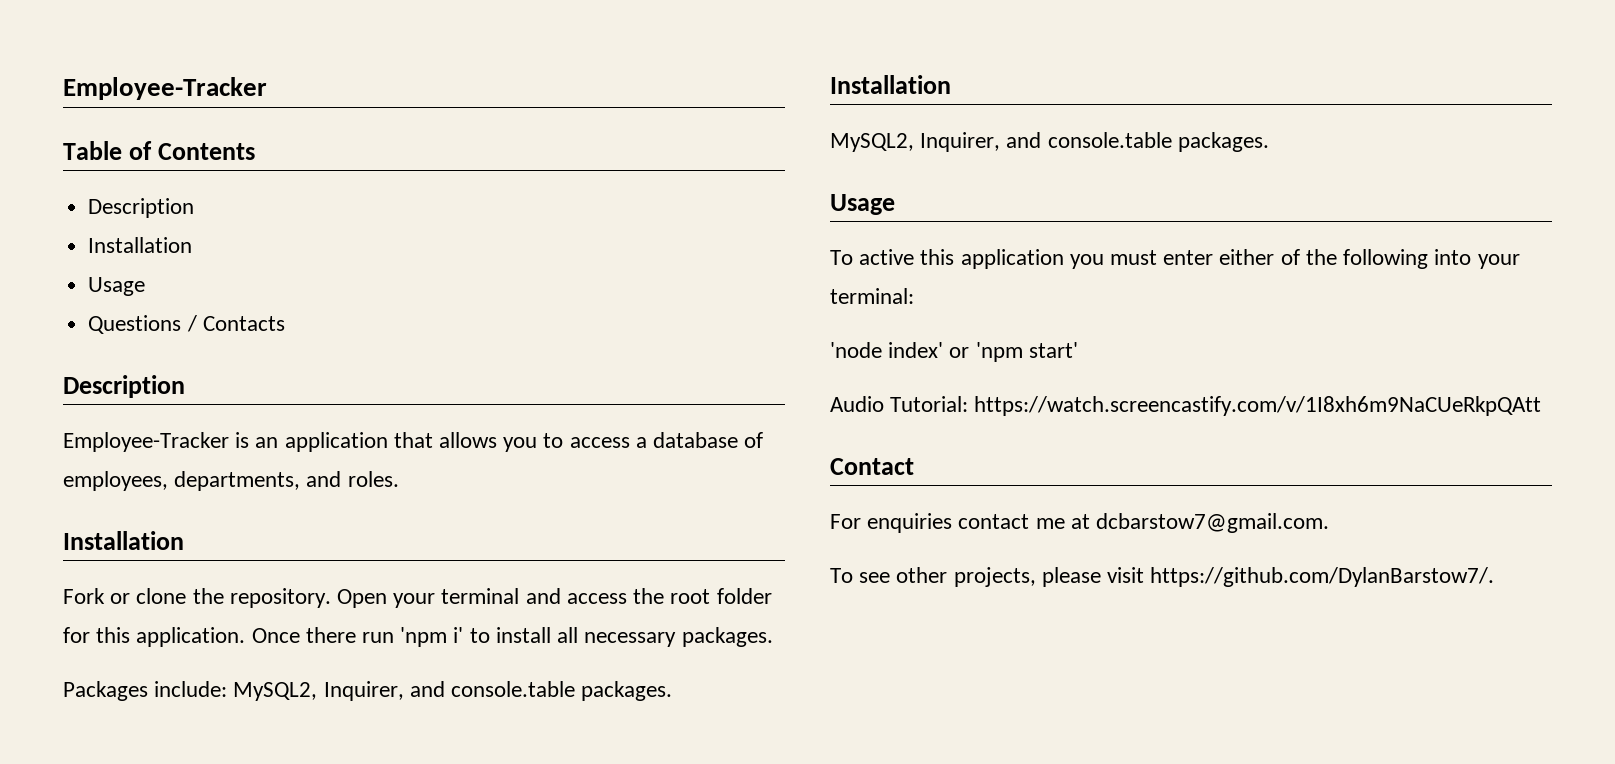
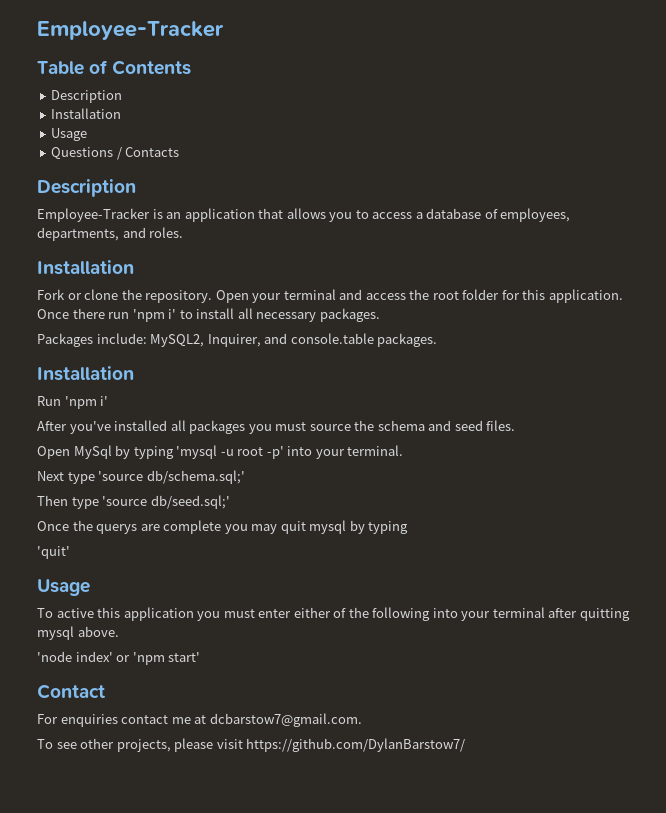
[830,132,1269,152] MySQL2, Inquirer, and console.table packages. -> [37,396,109,409] [37,420,516,434] [37,445,404,459] [37,470,245,484] [37,495,230,509] [37,520,409,534] [37,546,70,559] Run 'npm i' // After you've installed all packages you must source the schema and seed files. // Open MySql by typing 'mysql -u root -p' into your terminal. // Next type 'source db/schema.sql;' // Then type 'source db/seed.sql;' // Once the querys are complete you may quit mysql by typing // 'quit'
[830,288,914,304] terminal: -> [492,607,630,621] [37,626,119,640] terminal after quitting mysql above.
[830,396,1542,416] // Audio Tutorial: https://watch.screencastify.com/v/1I8xh6m9NaCUeRkpQAtt -> (201, 657) none
[1150,567,1495,587] https://github.com/DylanBarstow7/. -> [246,738,466,752] https://github.com/DylanBarstow7/

